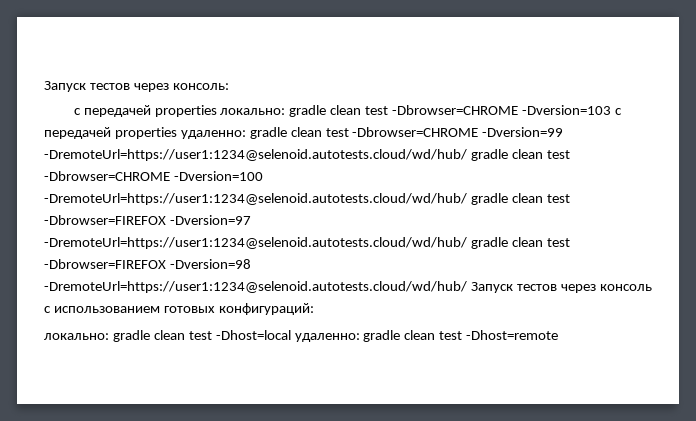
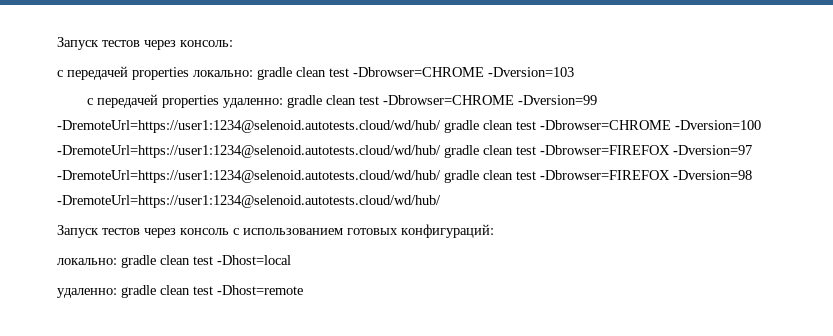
(612, 110) none -> (574, 72) //
(467, 287) none -> (441, 201) //
(291, 335) none -> (291, 260) //

